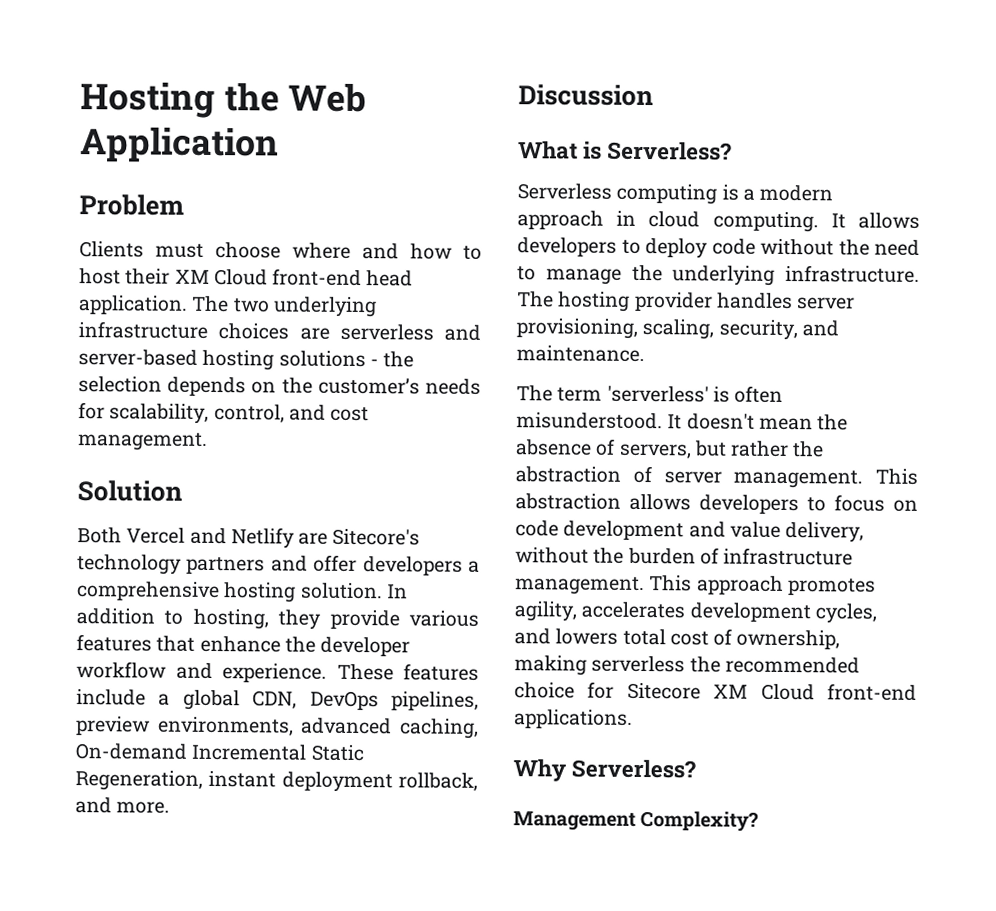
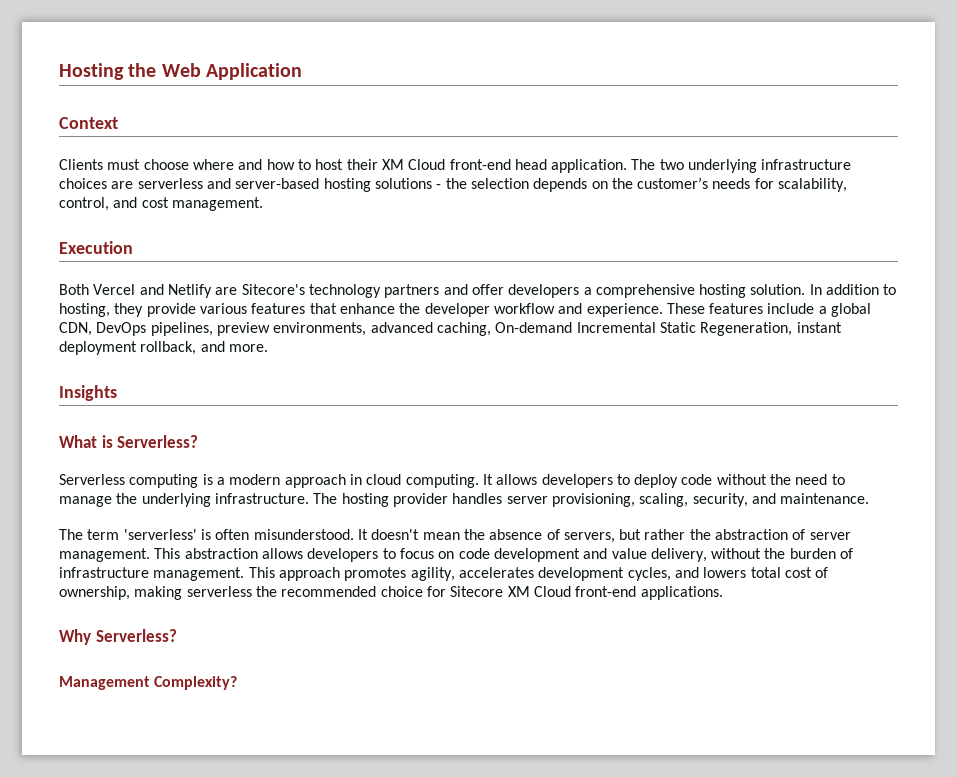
[79,194,184,216] Problem -> [59,117,118,129] Context
[77,480,183,502] Solution -> [59,241,133,254] Execution
[518,84,654,107] Discussion -> [59,385,117,401] Insights

